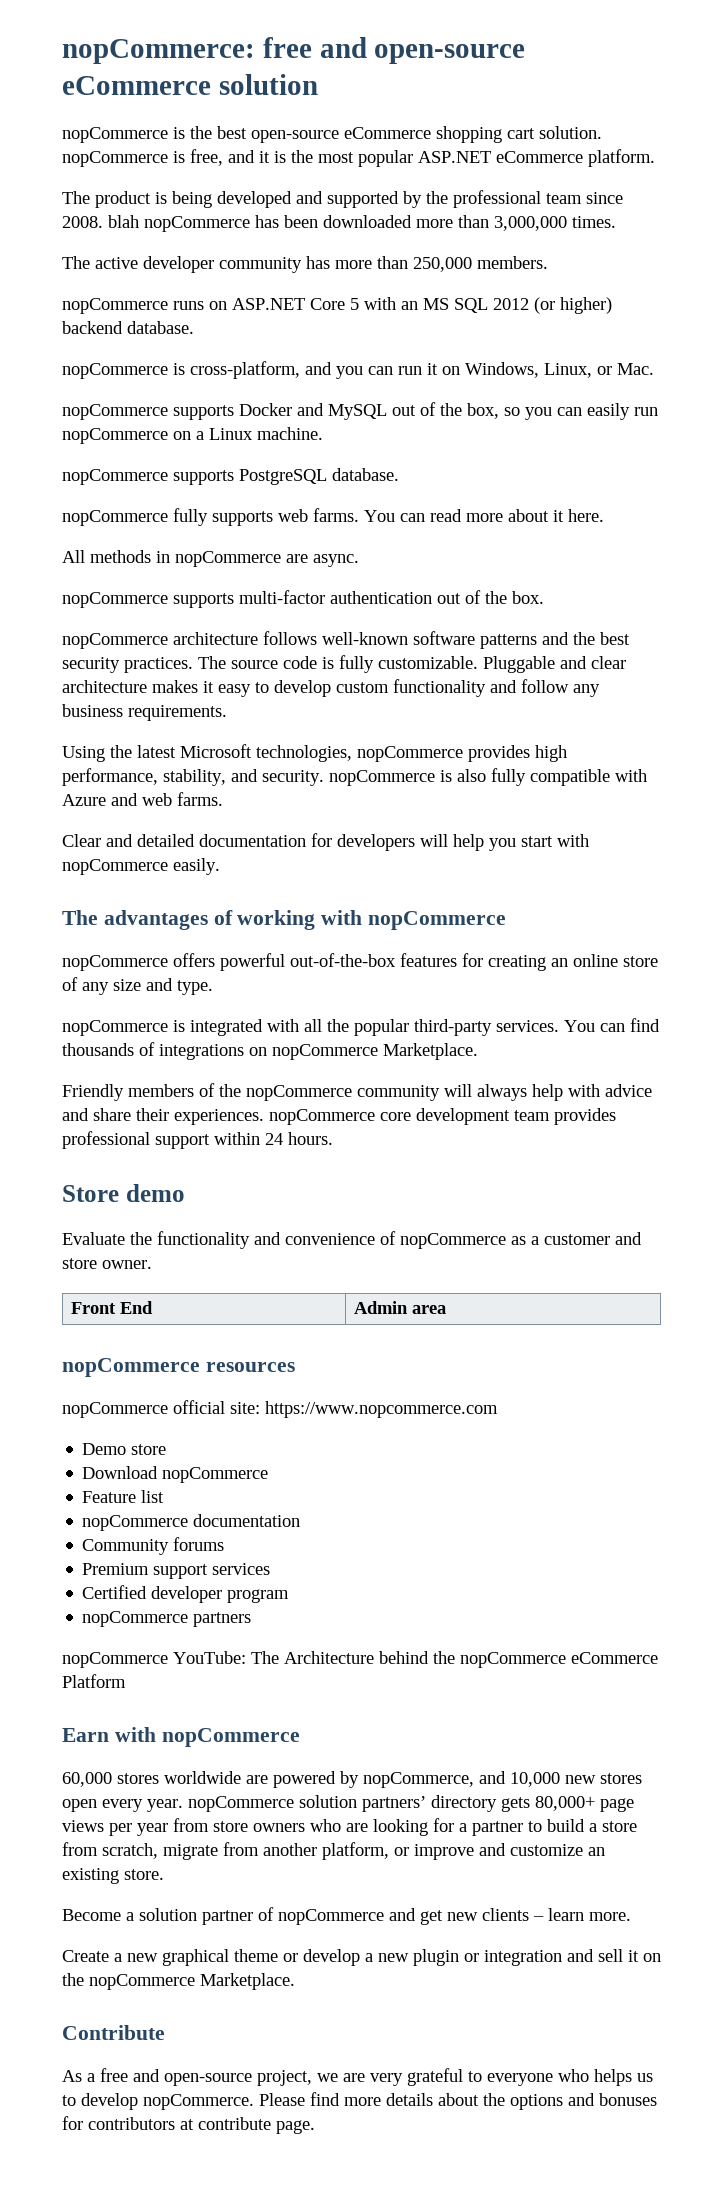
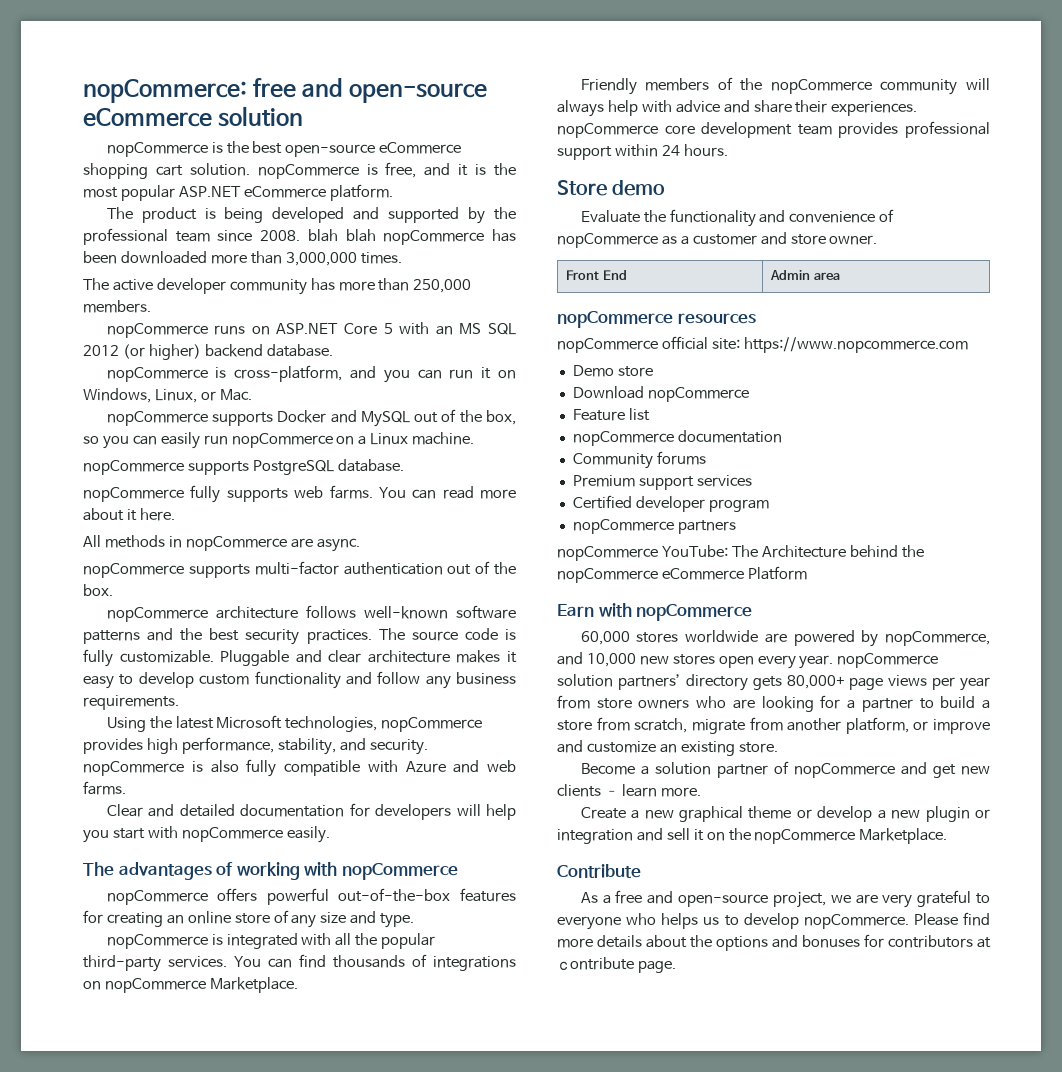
(139, 221) none -> [345,229,376,242] blah

